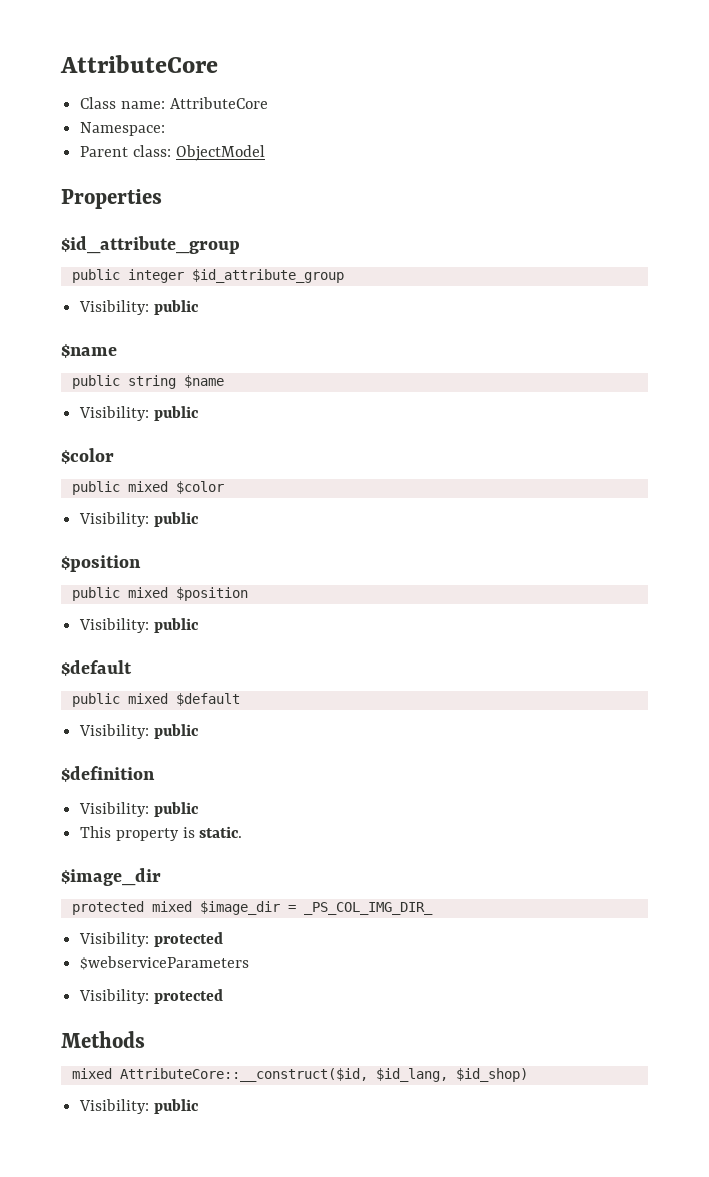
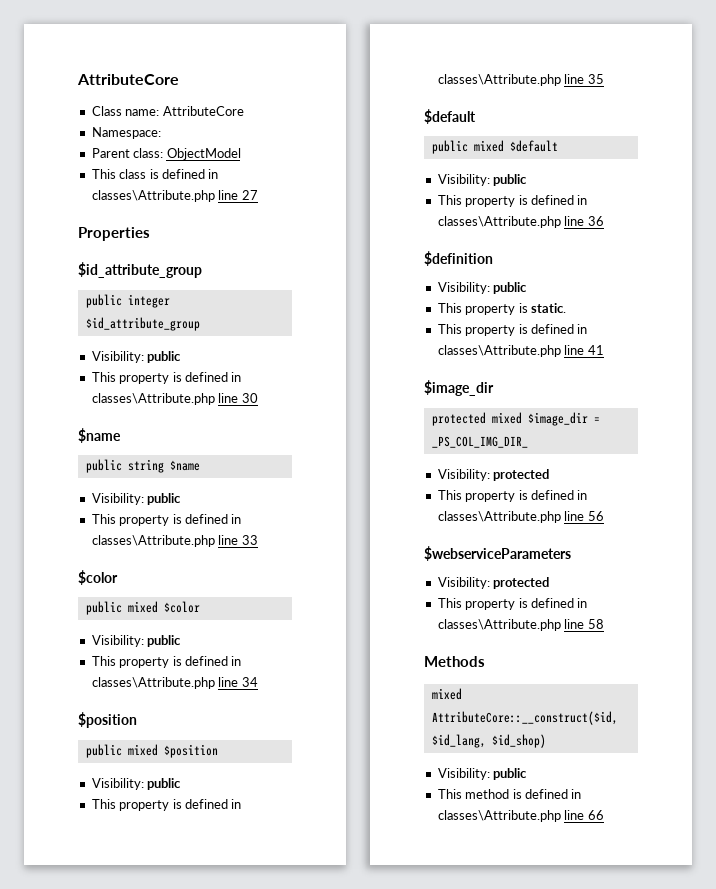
(265, 153) none -> [91,169,219,179] [91,190,258,202] // This class is defined in classes\Attribute.php line 27
(198, 307) none -> [91,372,242,384] [91,393,258,405] // This property is defined in classes\Attribute.php line 30
(198, 413) none -> [91,514,242,526] [91,535,258,547] // This property is defined in classes\Attribute.php line 33
(198, 519) none -> [91,656,242,668] [91,677,258,689] // This property is defined in classes\Attribute.php line 34
(198, 625) none -> [91,799,242,811] [437,74,604,86] // This property is defined in classes\Attribute.php line 35
(198, 731) none -> [437,195,588,207] [437,216,604,228] // This property is defined in classes\Attribute.php line 36
(243, 832) none -> [437,324,588,336] [437,345,604,357] // This property is defined in classes\Attribute.php line 41
[80,956,250,970] [79,989,223,1004] $webserviceParameters // Visibility: protected -> [437,490,588,502] [437,511,604,523] [424,546,571,561] [437,577,550,589] [437,598,588,610] [437,619,604,631] This property is defined in classes\Attribute.php line 56 // $webserviceParameters // Visibility: protected // This property is defined in classes\Attribute.php line 58
(198, 1106) none -> [437,789,582,799] [437,810,604,822] // This method is defined in classes\Attribute.php line 66

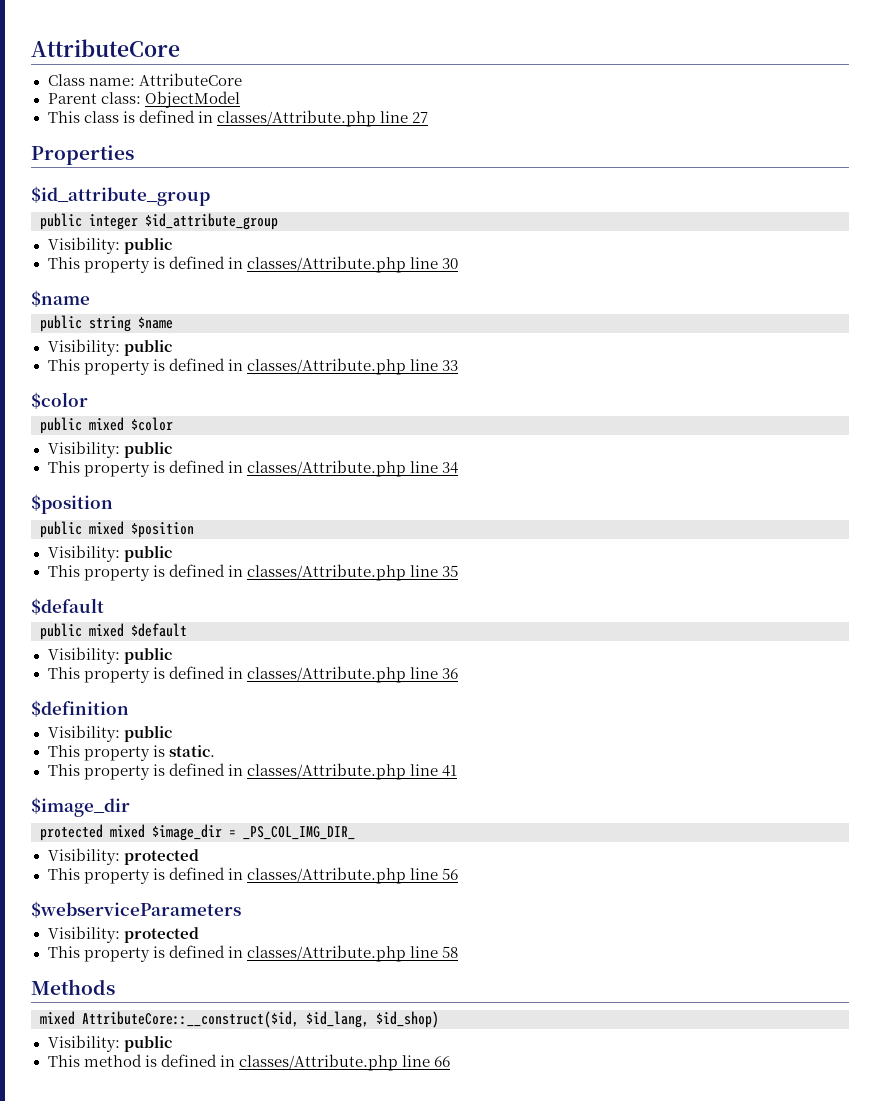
[91,127,161,139] // Namespace: -> (242, 79) none
[91,190,215,202] classes\Attribute.php -> [216,110,376,127] classes/Attribute.php
[91,393,215,405] classes\Attribute.php -> [246,256,406,273] classes/Attribute.php
[91,535,215,547] classes\Attribute.php -> [246,358,406,375] classes/Attribute.php
[91,677,215,689] classes\Attribute.php -> [246,460,406,477] classes/Attribute.php
[437,74,561,86] classes\Attribute.php -> [246,564,406,581] classes/Attribute.php
[437,216,561,228] classes\Attribute.php -> [246,666,406,683] classes/Attribute.php
[437,345,561,357] classes\Attribute.php -> [246,763,406,780] classes/Attribute.php
[437,511,561,523] classes\Attribute.php -> [246,867,406,884] classes/Attribute.php
[437,619,561,631] classes\Attribute.php -> [246,945,406,962] classes/Attribute.php
[437,810,561,822] classes\Attribute.php -> [238,1054,398,1071] classes/Attribute.php

